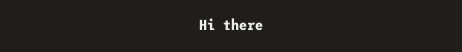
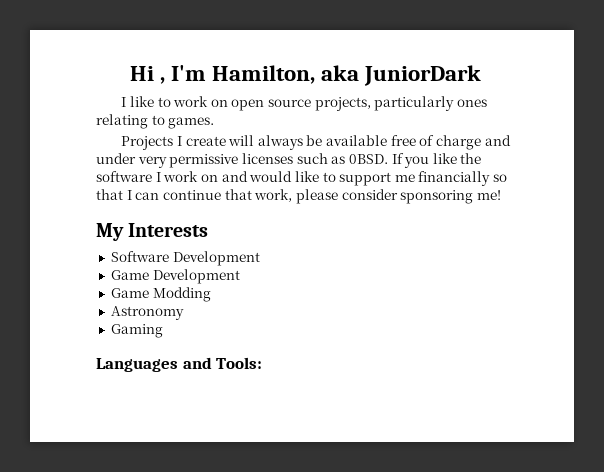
[223,18,263,31] there -> [159,65,482,86] [121,96,488,111] [96,114,215,129] [121,135,511,150] [96,153,482,168] [96,171,508,186] [96,189,501,204] [96,223,209,241] [110,251,260,266] [110,269,240,284] [110,287,211,302] [110,306,184,320] [110,324,163,338] [96,357,263,372] , I'm Hamilton, aka JuniorDark // I like to work on open source projects, particularly ones relating to games. // Projects I create will always be available free of charge and under very permissive licenses such as 0BSD. If you like the software I work on and would like to support me financially so that I can continue that work, please consider sponsoring me! // My Interests // Software Development // Game Development // Game Modding // Astronomy // Gaming // Languages and Tools:

